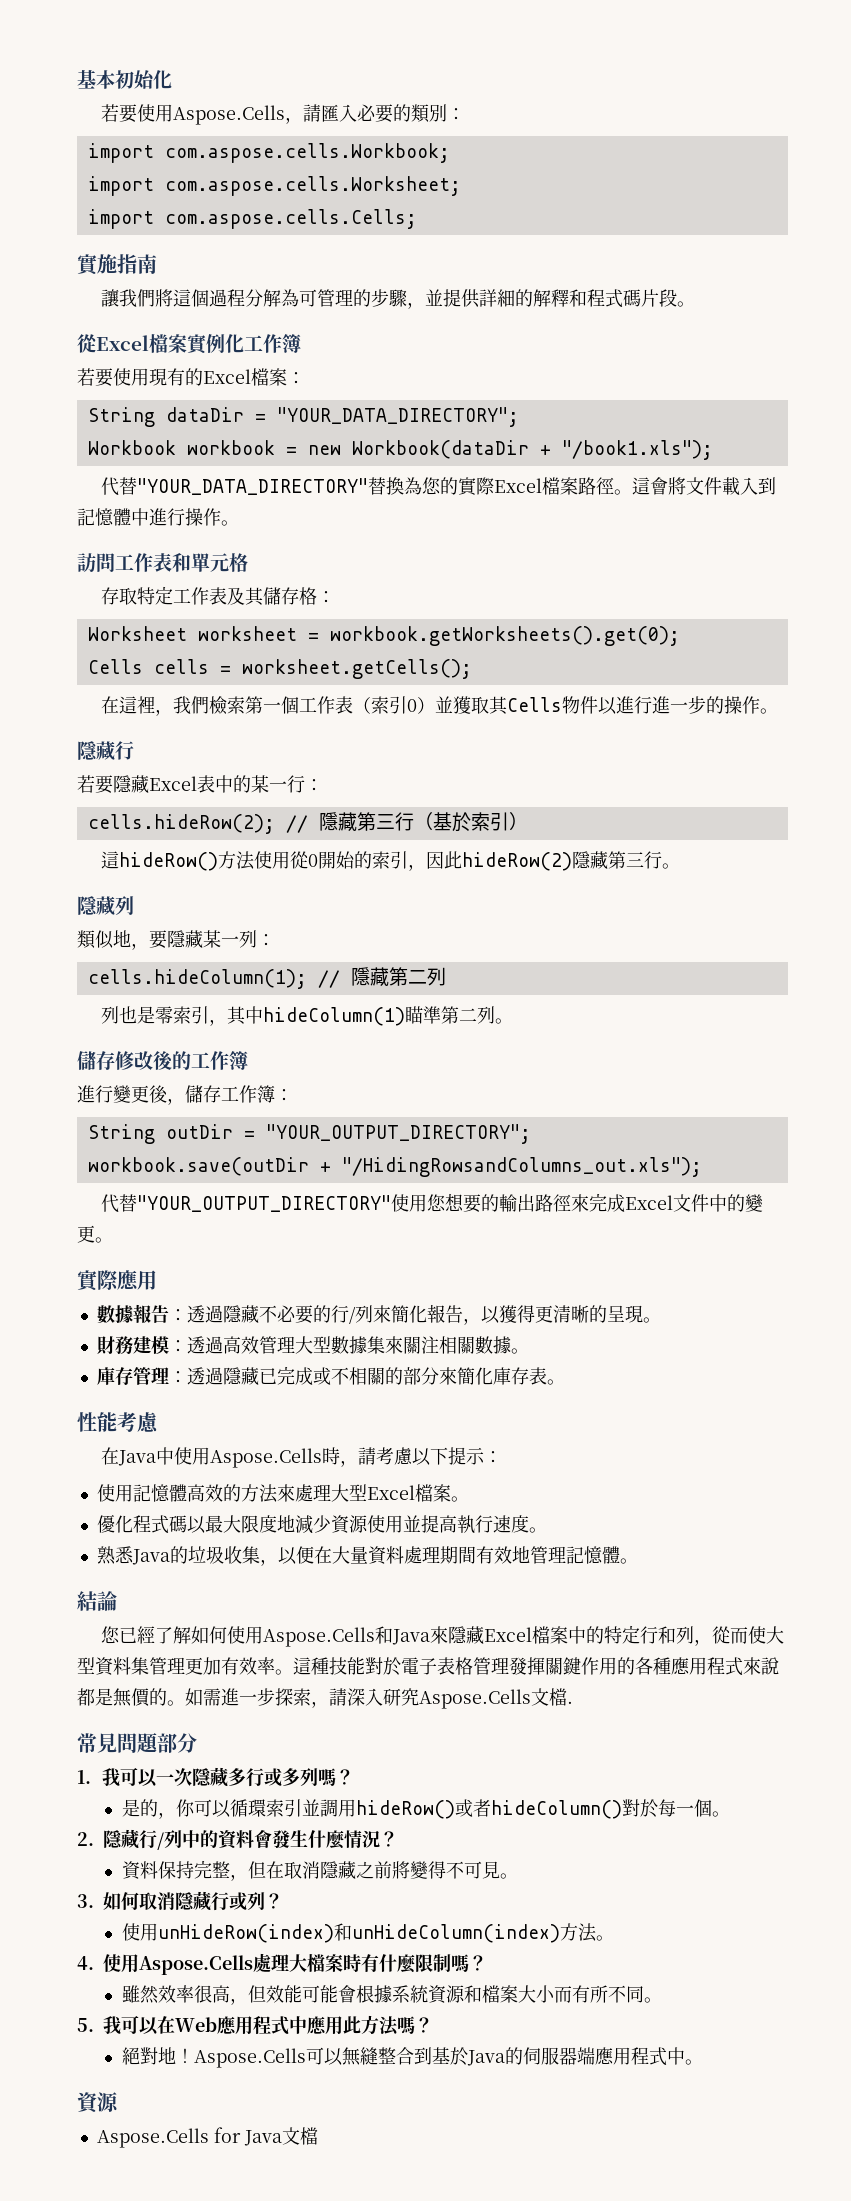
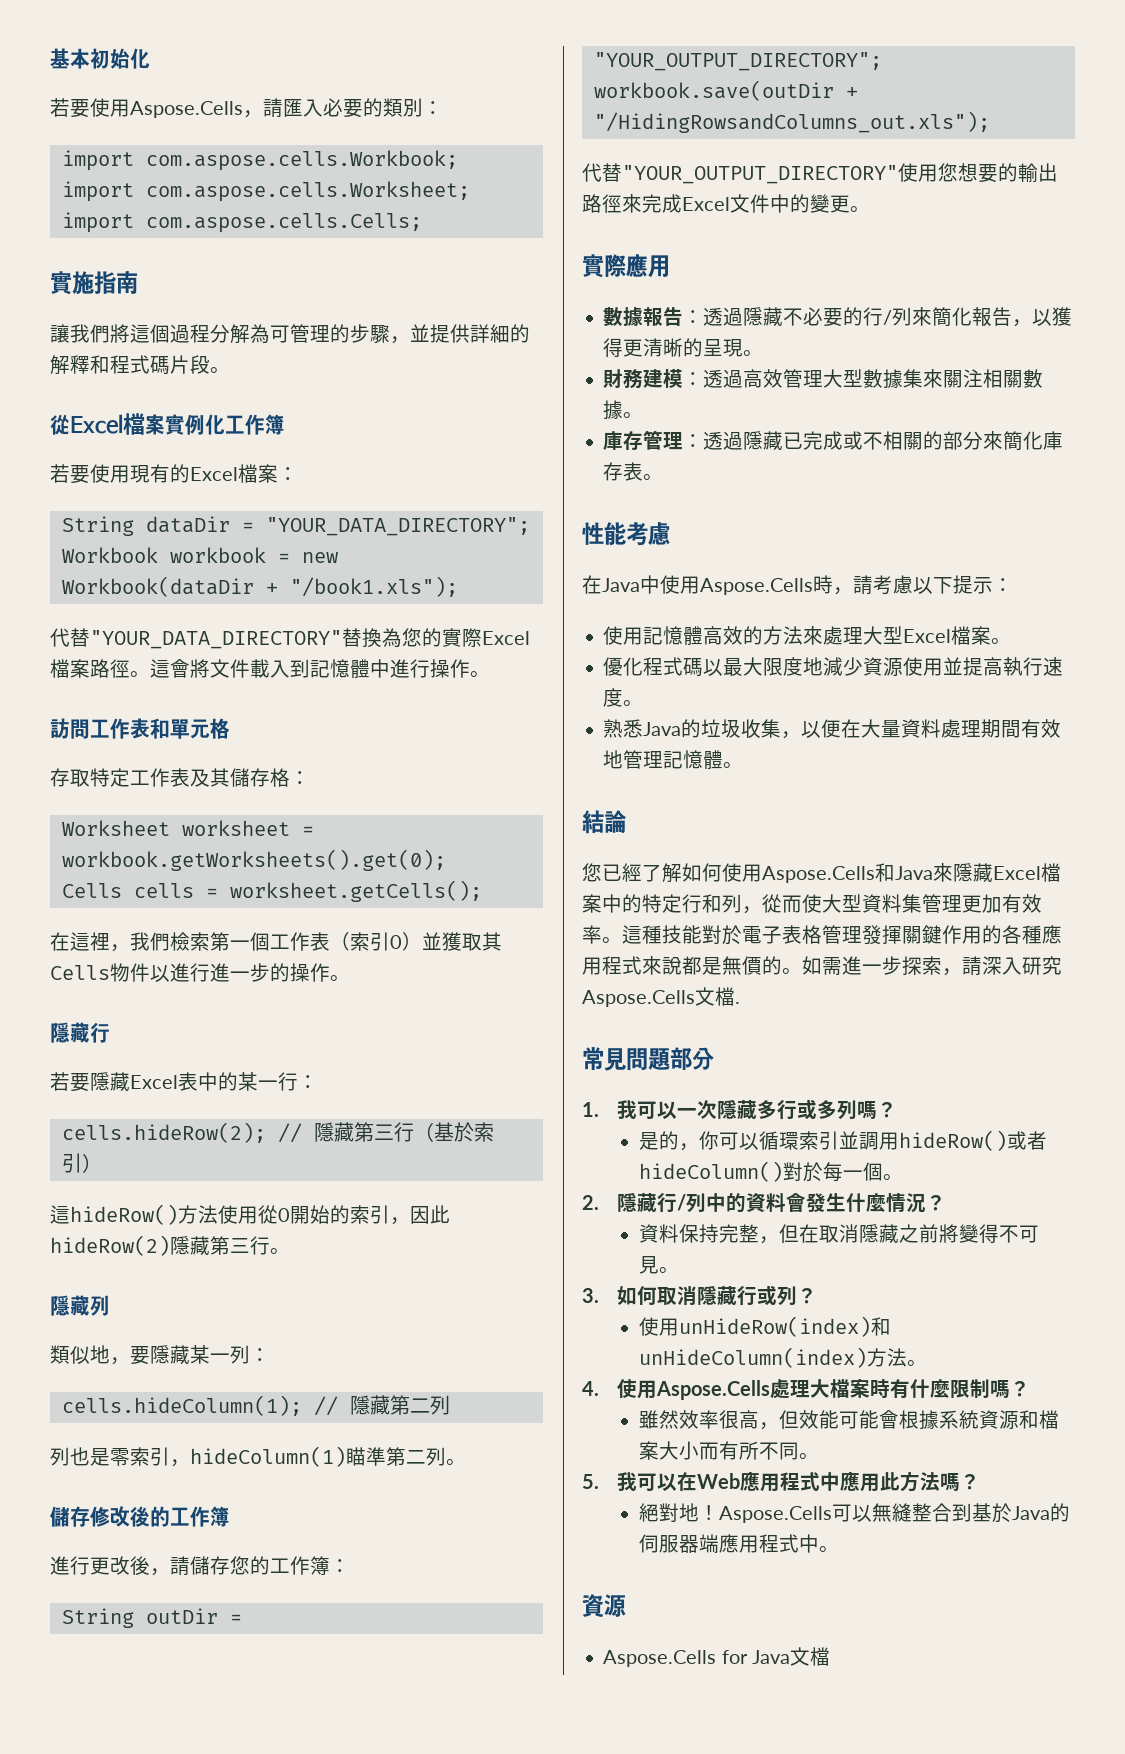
[227,1006,264,1025] 其中 -> (190, 1463) none
[113,1085,221,1105] 變更後，儲存 -> [90,1556,270,1576] 更改後，請儲存您的

